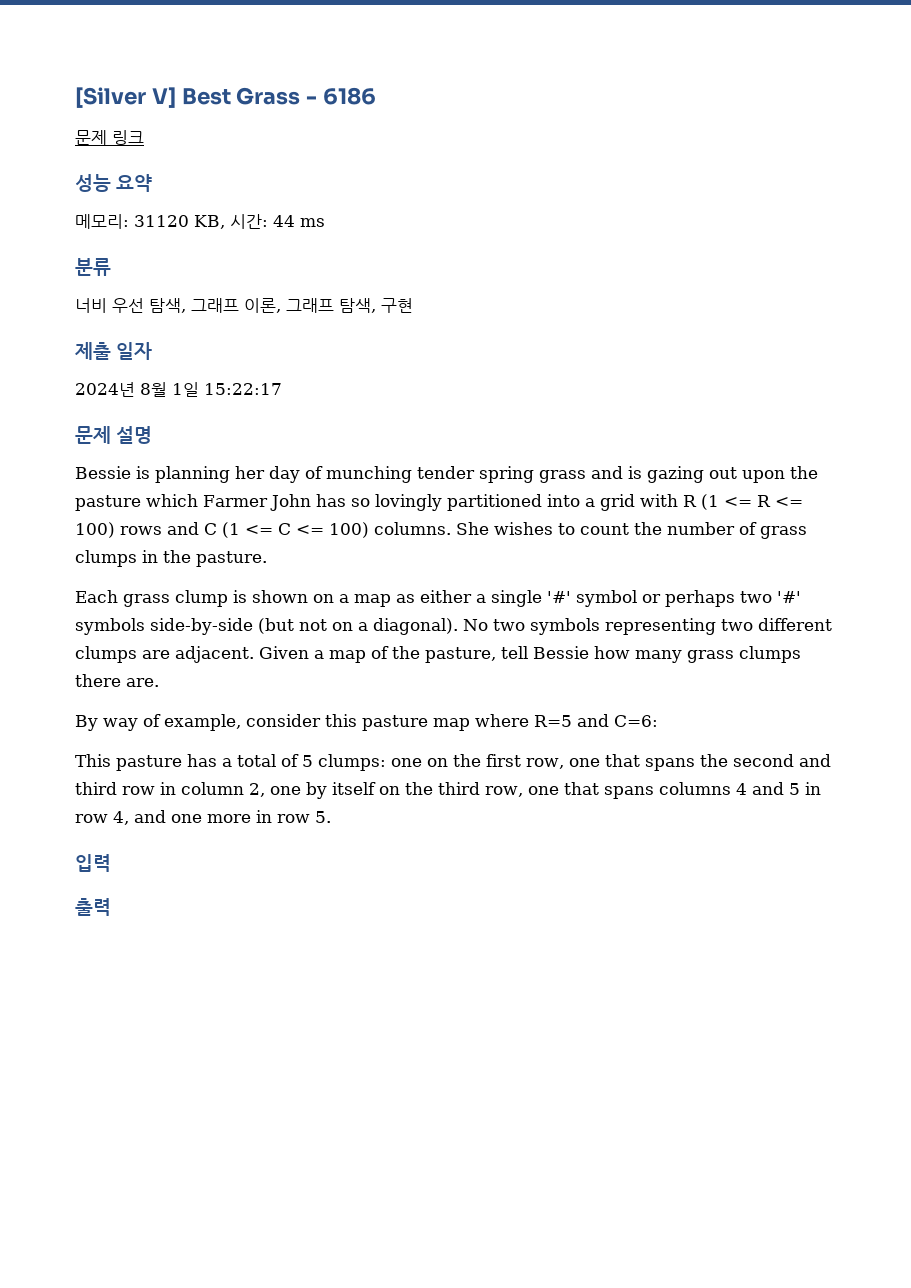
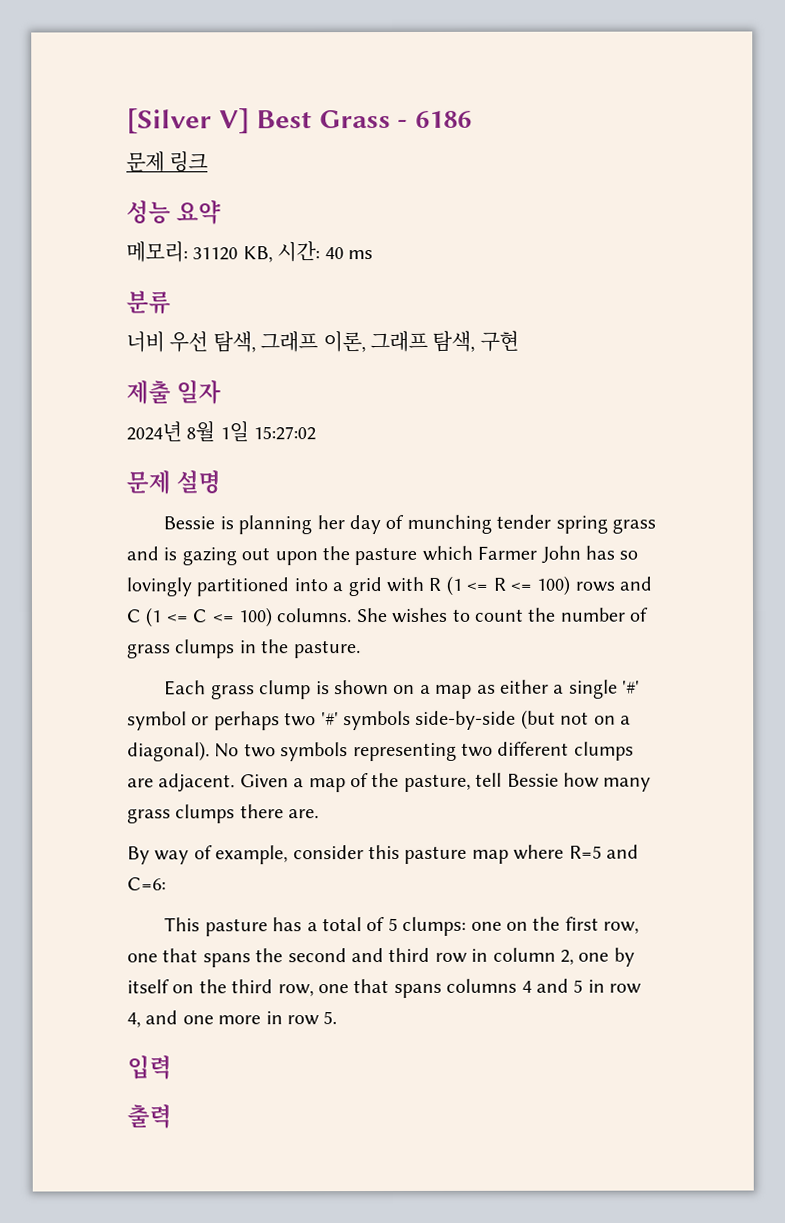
[273,215,295,227] 44 -> [324,247,344,260] 40
[204,383,282,395] 15:22:17 -> [253,426,317,441] 15:27:02

